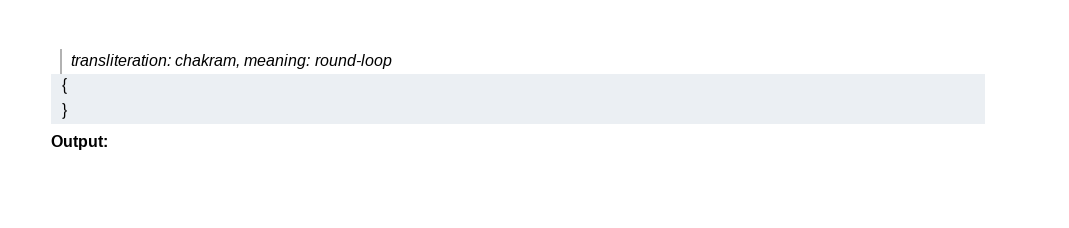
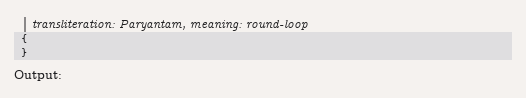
[175,54,241,68] chakram, -> [118,20,186,31] Paryantam,

